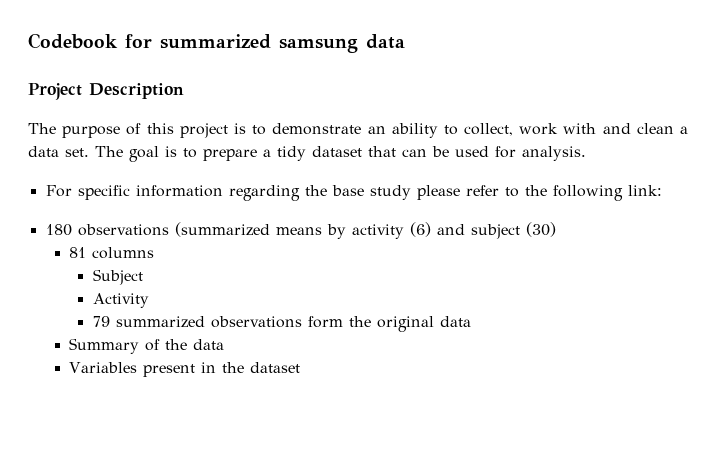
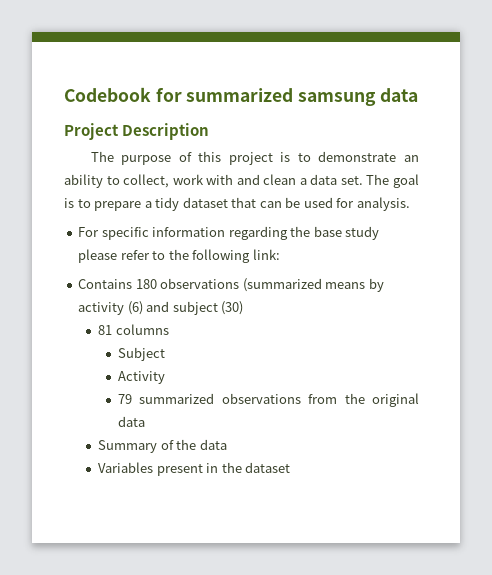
(662, 190) none -> [78,279,133,289] Contains
[307,316,343,328] form -> [308,394,338,404] from

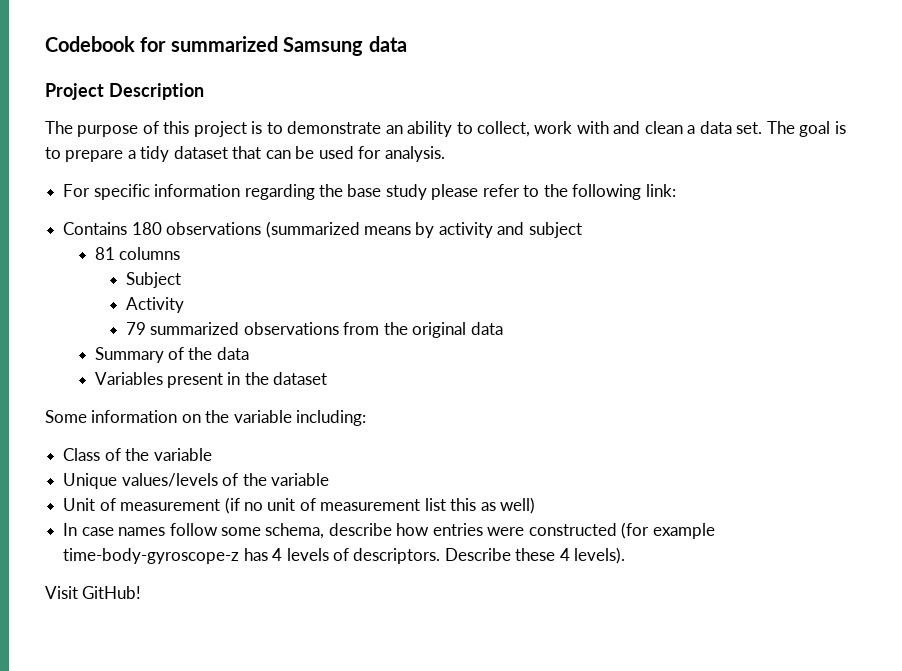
[298,92,377,106] samsung -> [283,37,364,56] Samsung
[127,301,143,315] (6) -> (493, 230) none
[221,301,244,315] (30) -> (582, 230) none
(291, 467) none -> [45,410,367,426] [63,448,212,461] [63,473,329,489] [63,497,536,514] [63,522,715,539] [63,547,626,564] [45,586,142,599] // Some information on the variable including: // Class of the variable // Unique values/levels of the variable // Unit of measurement (if no unit of measurement list this as well) // In case names follow some schema, describe how entries were constructed (for example time-body-gyroscope-z has 4 levels of descriptors. Describe these 4 levels). // Visit GitHub!

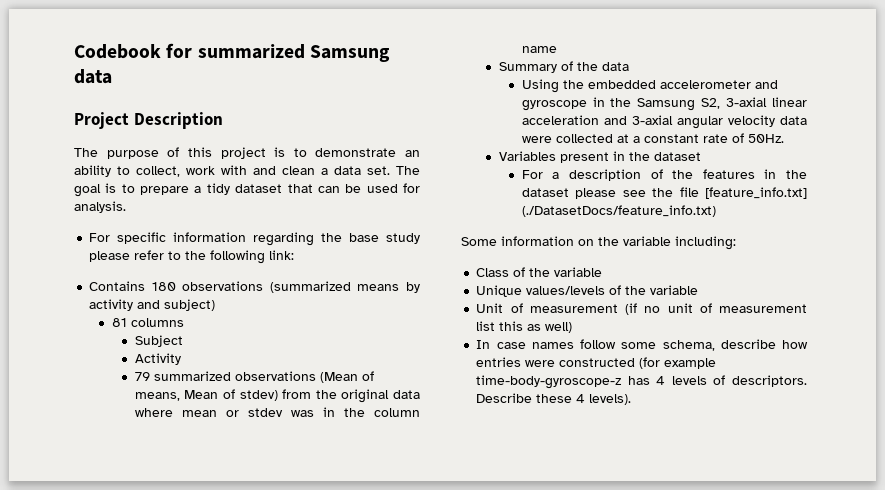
[528,222,582,238] subject -> [164,299,216,311] subject)
[343,322,503,338] [94,347,249,363] from the original data // Summary of the data -> [319,371,374,383] [134,389,420,403] [134,407,420,417] [521,46,557,53] [499,61,630,73] [521,79,778,93] [521,97,807,111] [521,115,807,129] [521,133,784,143] (Mean of means, Mean of stdev) from the original data where mean or stdev was in the column name // Summary of the data // Using the embedded accelerometer and gyroscope in the Samsung S2, 3-axial linear acceleration and 3-axial angular velocity data were collected at a constant rate of 50Hz.
(328, 378) none -> [521,169,807,181] [521,187,807,199] [521,205,716,217] // For a description of the features in the dataset please see the file [feature_info.txt] (./DatasetDocs/feature_info.txt)
[45,586,142,599] // Visit GitHub! -> (632, 399) none

